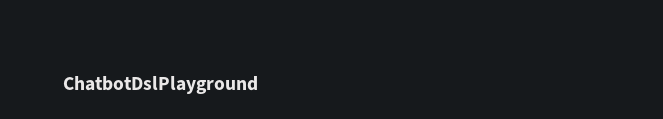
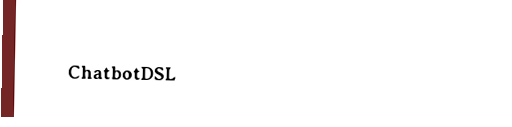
[63,76,258,94] ChatbotDslPlayground -> [67,65,176,81] ChatbotDSL

